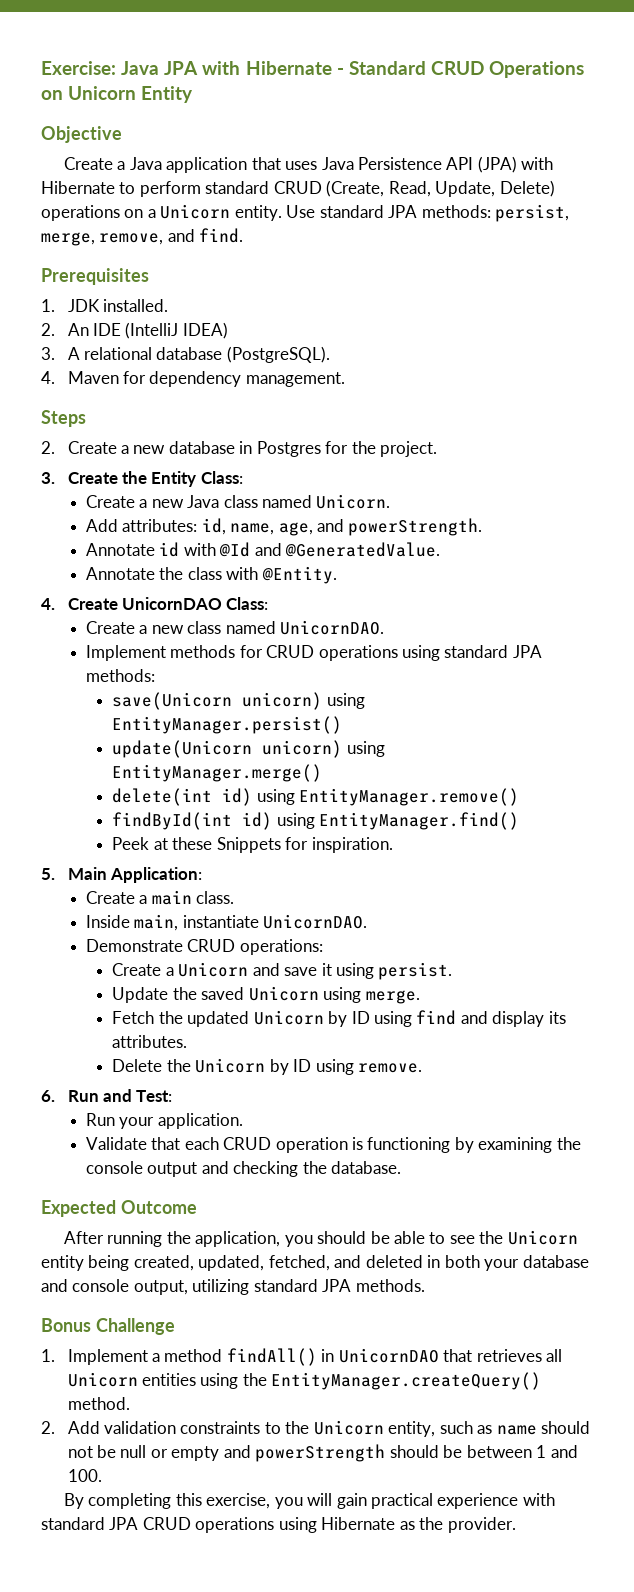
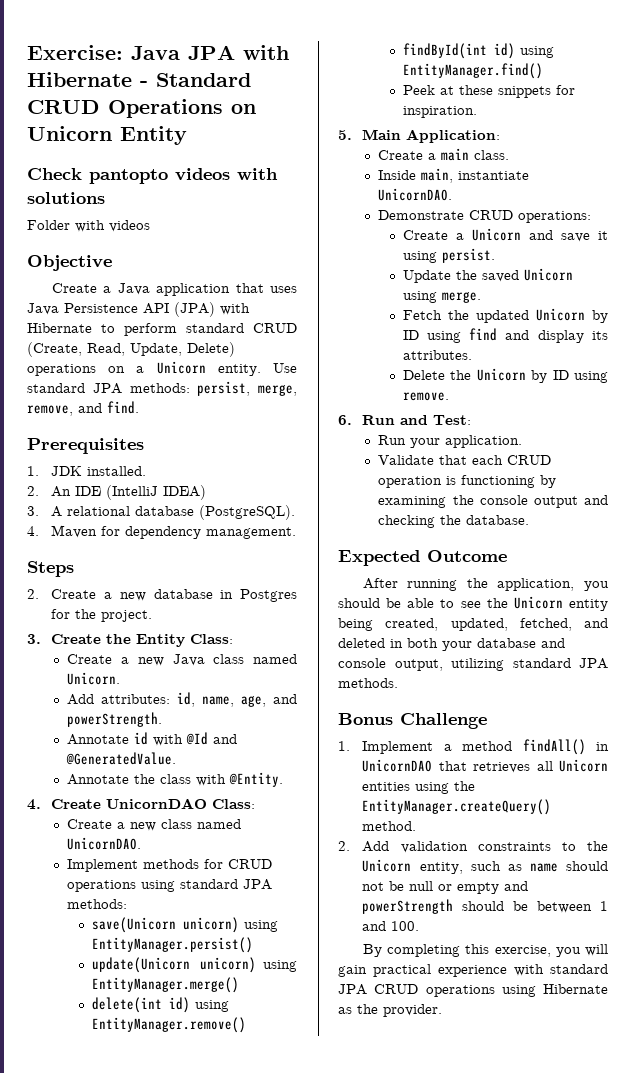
(194, 94) none -> [27,168,278,184] [27,192,105,204] [27,220,150,232] // Check pantopto videos with solutions // Folder with videos
[216,837,281,853] Snippets -> [497,86,551,98] snippets

